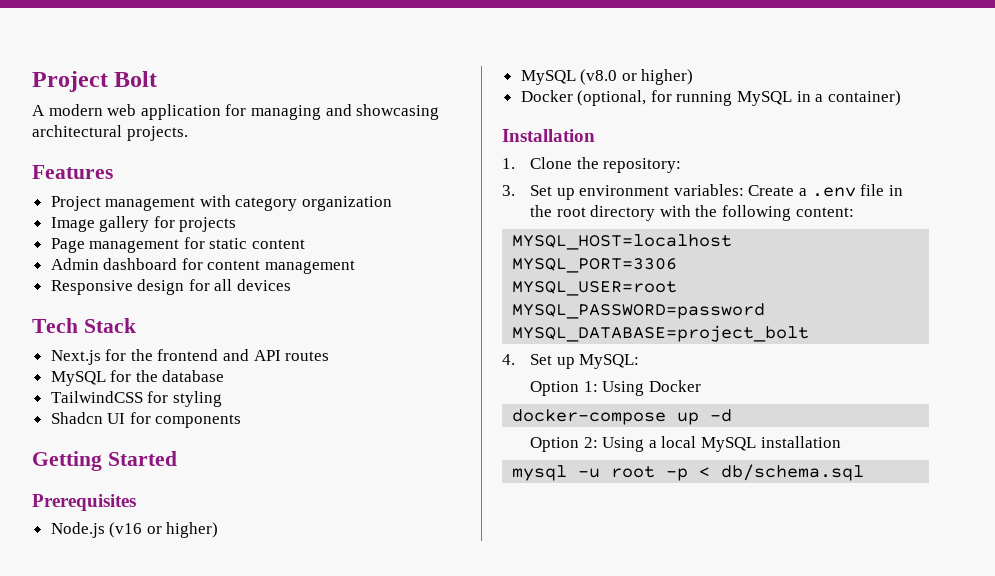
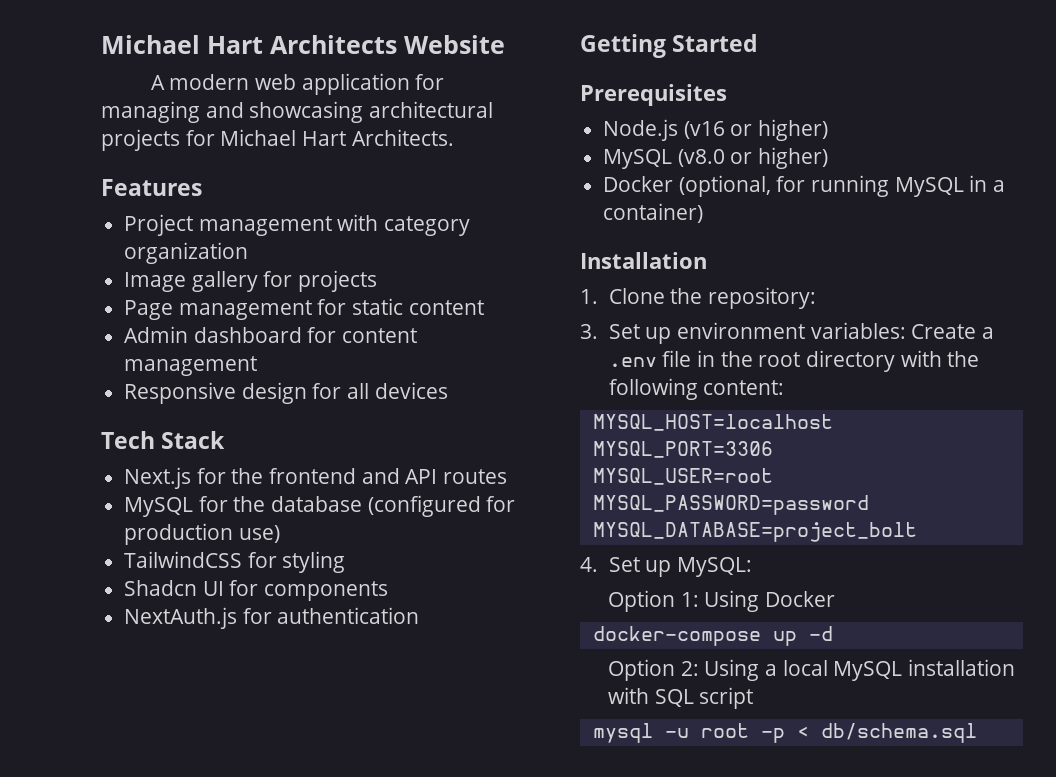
[32,71,158,92] Project Bolt -> [101,35,505,54] Michael Hart Architects Website
[126,126,188,141] projects. -> [101,129,454,151] projects for Michael Hart Architects.
(225, 376) none -> [367,495,516,517] [124,523,280,545] (configured for production use)
(242, 421) none -> [124,607,420,629] // NextAuth.js for authentication
(841, 442) none -> [608,687,754,709] with SQL script

